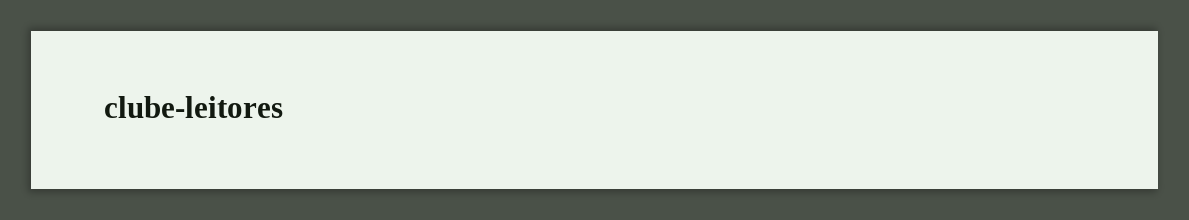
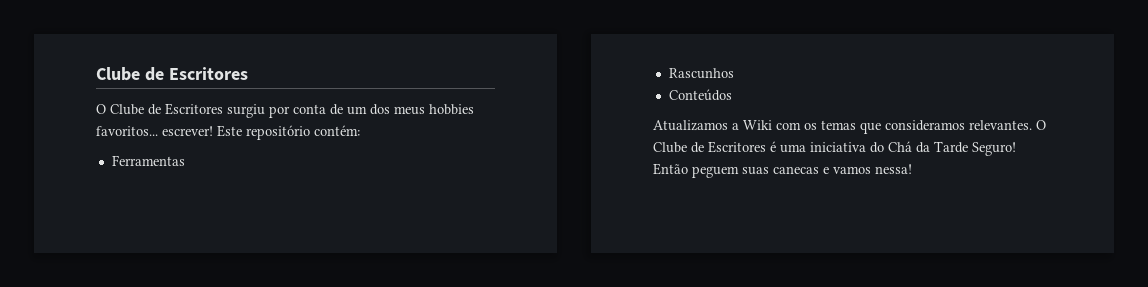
[104,96,283,118] clube-leitores -> [96,67,248,81] [96,103,474,118] [96,125,360,140] [111,155,185,166] [668,68,734,79] [668,89,732,101] [653,120,1046,134] [653,141,1016,156] [653,163,912,178] Clube de Escritores // O Clube de Escritores surgiu por conta de um dos meus hobbies favoritos... escrever! Este repositório contém: // Ferramentas // Rascunhos // Conteúdos // Atualizamos a Wiki com os temas que consideramos relevantes. O Clube de Escritores é uma iniciativa do Chá da Tarde Seguro! Então peguem suas canecas e vamos nessa!

